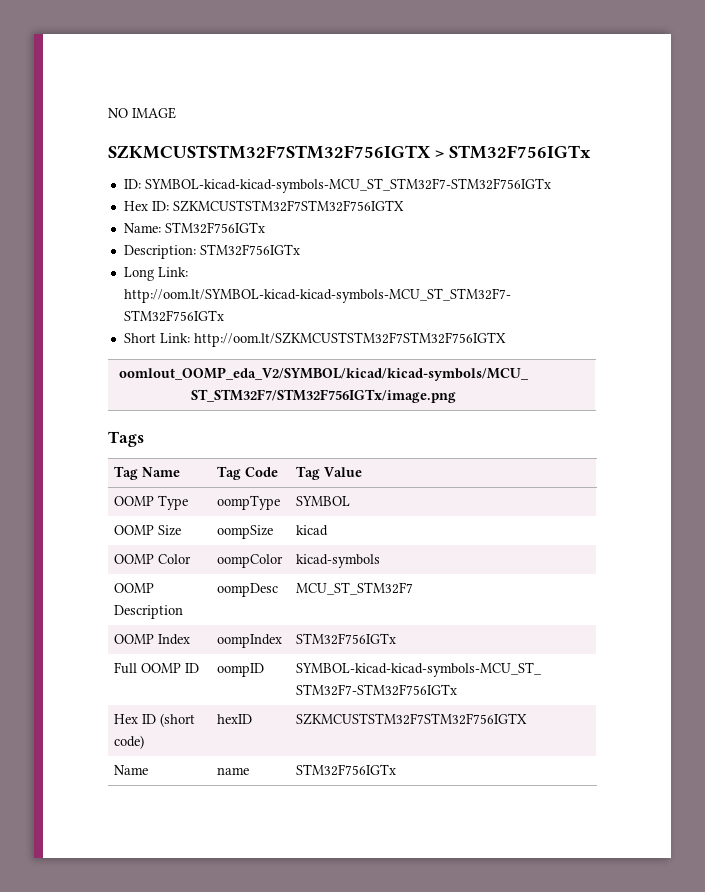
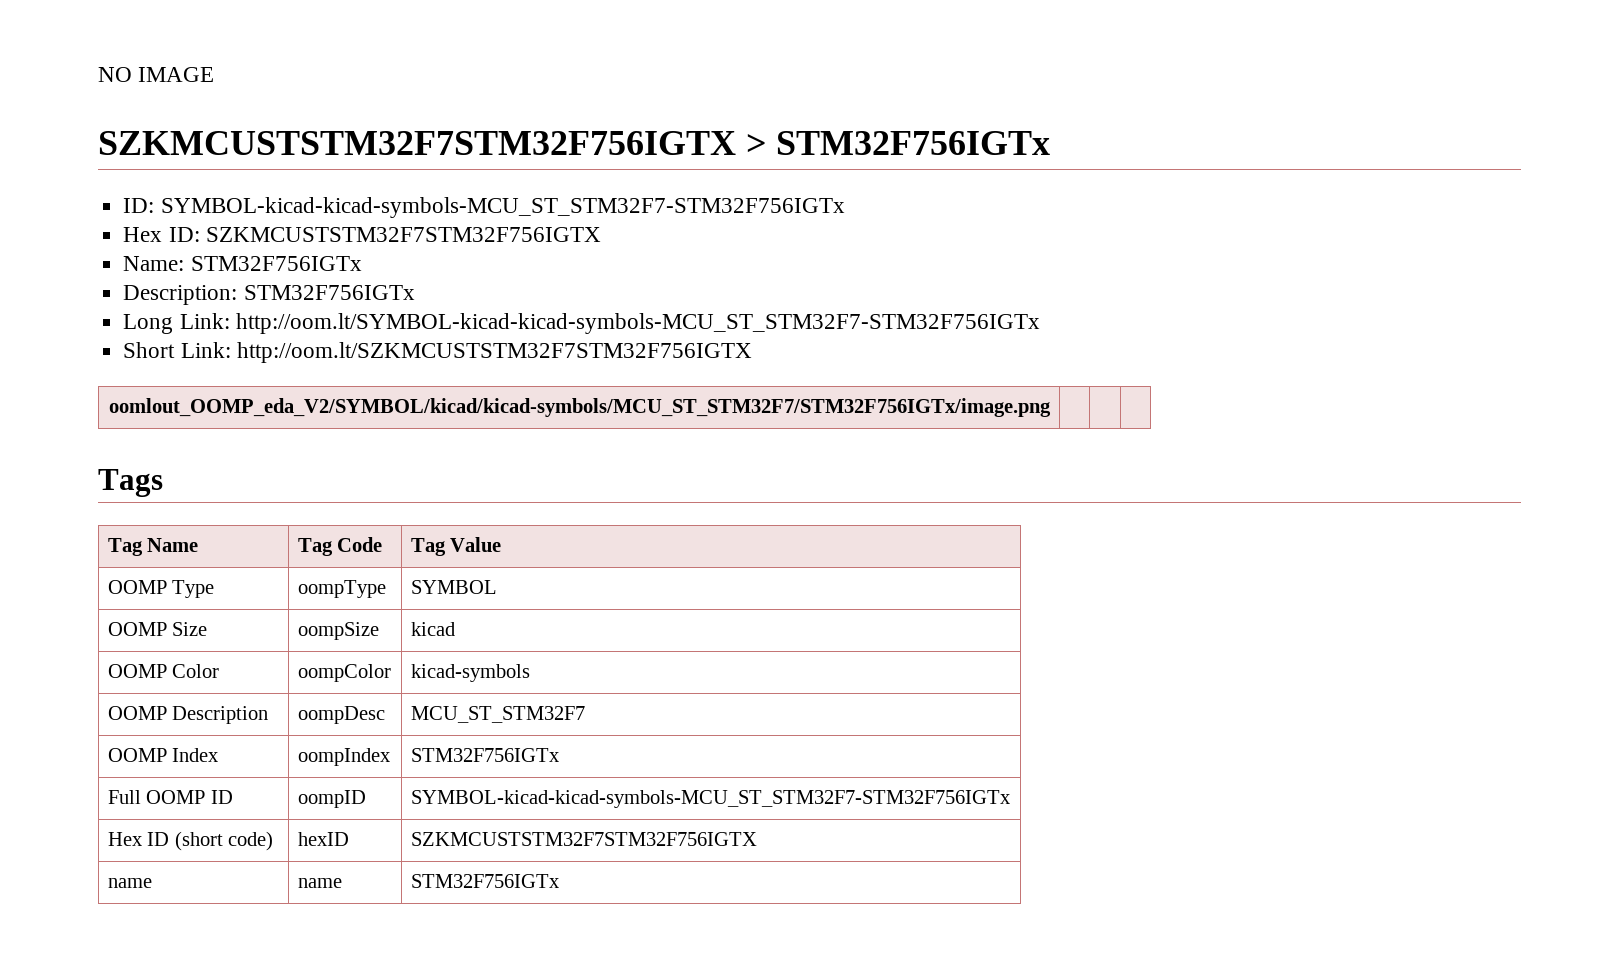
[114,765,149,775] Name -> [107,878,152,888] name

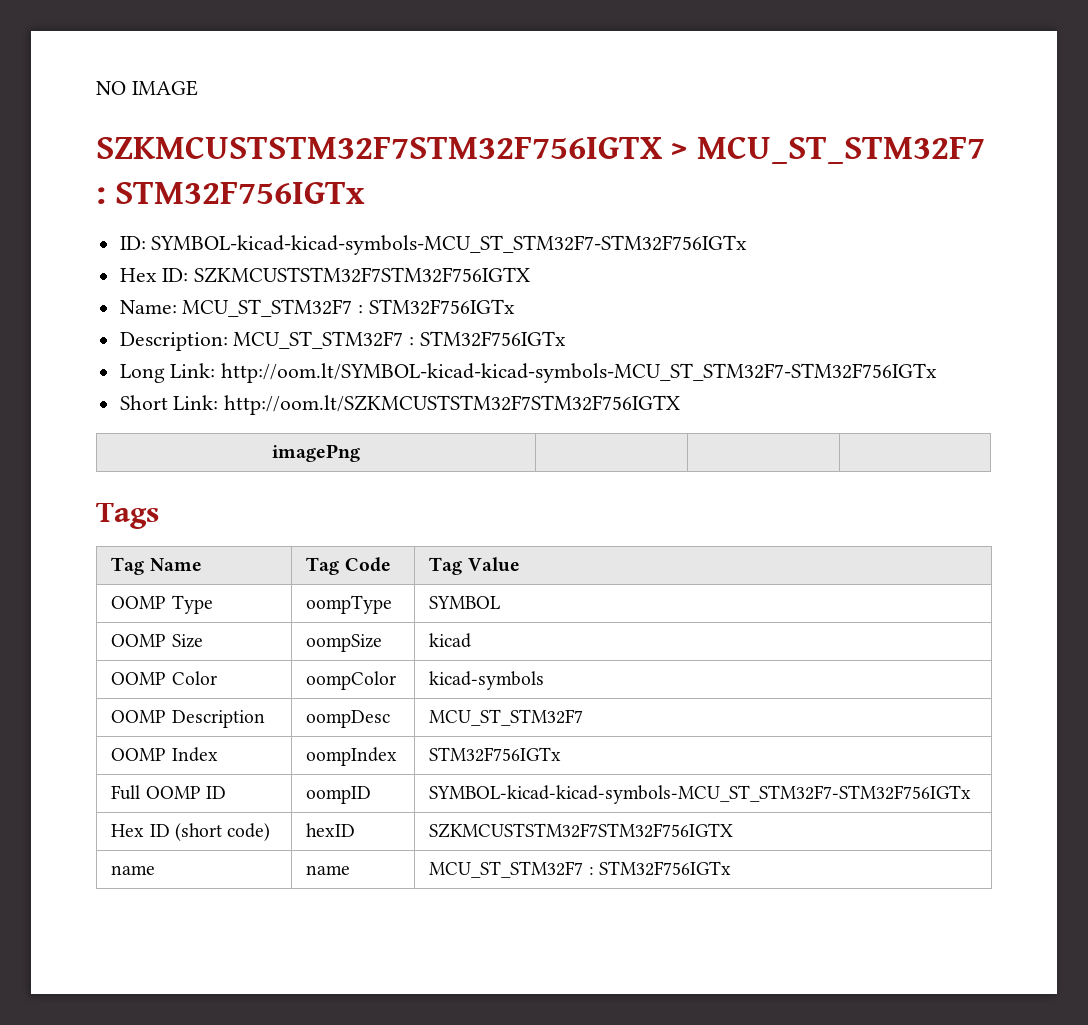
(767, 144) none -> [696,136,985,164] [96,187,106,204] MCU_ST_STM32F7 :
(185, 263) none -> [182,299,364,317] MCU_ST_STM32F7 :
(238, 295) none -> [233,331,415,349] MCU_ST_STM32F7 :
[108,398,1051,417] oomlout_OOMP_eda_V2/SYMBOL/kicad/kicad-symbols/MCU_ST_STM32F7/STM32F756IGTx/image.png -> [272,444,360,462] imagePng
(342, 883) none -> [429,861,594,878] MCU_ST_STM32F7 :

